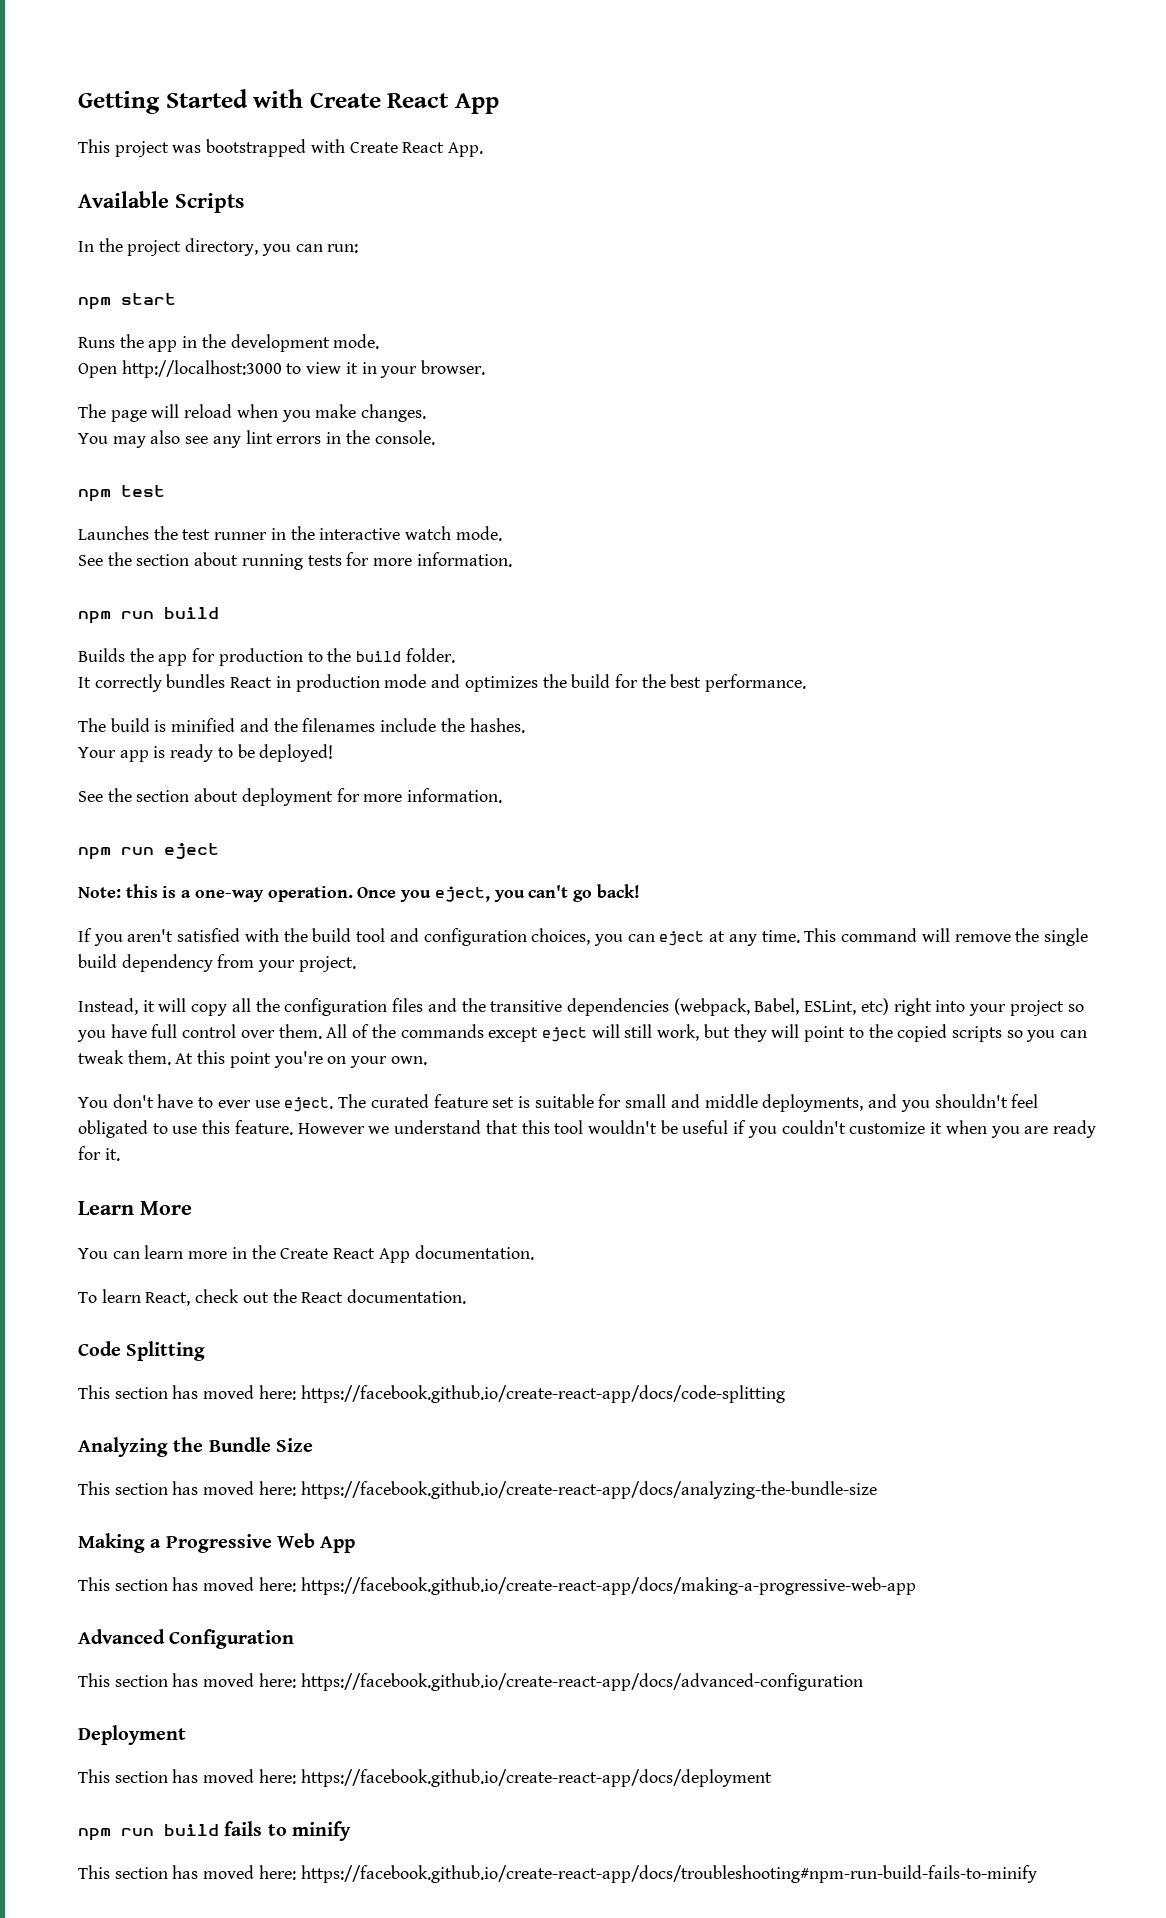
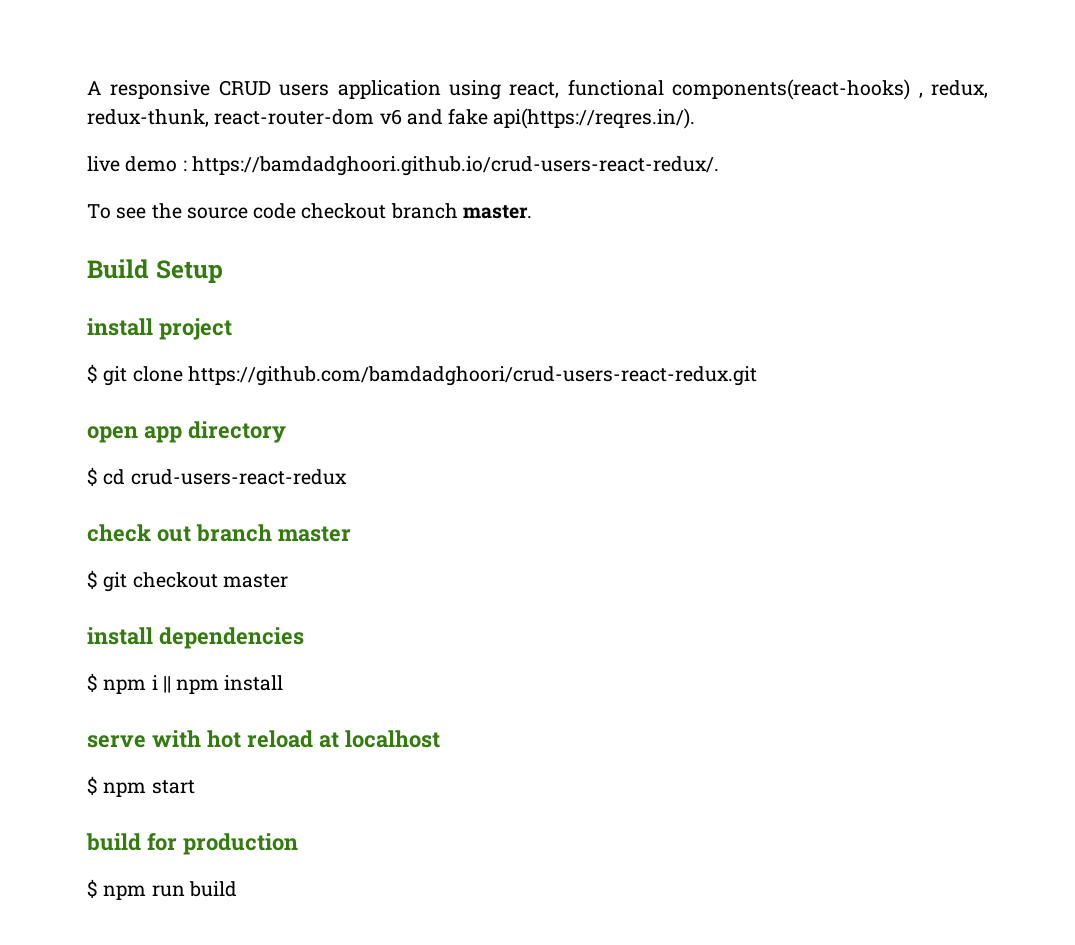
[78,89,500,114] [78,139,484,157] [78,191,244,213] [78,238,359,256] [78,293,176,310] [78,334,380,352] [78,360,486,378] [78,404,427,422] [78,430,435,448] [78,485,165,502] [78,526,502,541] [78,552,512,570] [78,607,219,624] [78,648,455,666] [78,674,807,692] [78,718,525,733] [78,744,334,762] [78,788,503,806] [78,843,219,860] [78,884,640,902] [78,928,1088,946] [78,954,356,972] [78,998,1084,1016] [77,1024,1088,1042] [78,1050,427,1068] [78,1094,1039,1112] [78,1120,1096,1138] [78,1146,120,1161] [78,1201,192,1215] [78,1245,534,1263] [78,1289,467,1306] [78,1341,206,1361] [78,1385,785,1403] [78,1437,313,1457] [78,1481,877,1499] [78,1533,356,1553] [78,1577,916,1595] [78,1629,295,1649] [78,1673,863,1691] [78,1725,186,1745] [78,1769,772,1787] [78,1821,351,1841] [78,1865,1037,1883] Getting Started with Create React App // This project was bootstrapped with Create React App. // Available Scripts // In the project directory, you can run: // npm start // Runs the app in the development mode. // Open http://localhost:3000 to view it in your browser. // The page will reload when you make changes. // You may also see any lint errors in the console. // npm test // Launches the test runner in the interactive watch mode. // See the section about running tests for more information. // npm run build // Builds the app for production to the build folder. // It correctly bundles React in production mode and optimizes the build for the best performance. // The build is minified and the filenames include the hashes. // Your app is ready to be deployed! // See the section about deployment for more information. // npm run eject // Note: this is a one-way operation. Once you eject, you can't go back! // If you aren't satisfied with the build tool and configuration choices, you can eject at any time. This command will remove the single build dependency from your project. // Instead, it will copy all the configuration files and the transitive dependencies (webpack, Babel, ESLint, etc) right into your project so you have full control over them. All of the commands except eject will still work, but they will point to the copied scripts so you can tweak them. At this point you're on your own. // You don't have to ever use eject. The curated feature set is suitable for small and middle deployments, and you shouldn't feel obligated to use this feature. However we understand that this tool wouldn't be useful if you couldn't customize it when you are ready for it. // Learn More // You can learn more in the Create React App documentation. // To learn React, check out the React documentation. // Code Splitting // This section has moved here: https://facebook.github.io/create-react-app/docs/code-splitting // Analyzing the Bundle Size // This section has moved here: https://facebook.github.io/create-react-app/docs/analyzing-the-bundle-size // Making a Progressive Web App // This section has moved here: https://facebook.github.io/create-react-app/docs/making-a-progressive-web-app // Advanced Configuration // This section has moved here: https://facebook.github.io/create-react-app/docs/advanced-configuration // Deployment // This section has moved here: https://facebook.github.io/create-react-app/docs/deployment // npm run build fails to minify // This section has moved here: https://facebook.github.io/create-react-app/docs/troubleshooting#npm-run-build-fails-to-minify -> [87,79,988,100] [87,108,696,129] [87,156,719,176] [87,203,532,219] [87,259,223,283] [87,318,232,340] [87,364,757,386] [87,421,286,443] [87,467,347,486] [87,524,351,542] [87,570,288,592] [87,627,304,649] [87,673,284,694] [87,730,440,748] [87,776,195,797] [86,833,298,855] [87,879,237,900] A responsive CRUD users application using react, functional components(react-hooks) , redux, redux-thunk, react-router-dom v6 and fake api(https://reqres.in/). // live demo : https://bamdadghoori.github.io/crud-users-react-redux/. // To see the source code checkout branch master. // Build Setup // install project // $ git clone https://github.com/bamdadghoori/crud-users-react-redux.git // open app directory // $ cd crud-users-react-redux // check out branch master // $ git checkout master // install dependencies // $ npm i || npm install // serve with hot reload at localhost // $ npm start // build for production // $ npm run build

